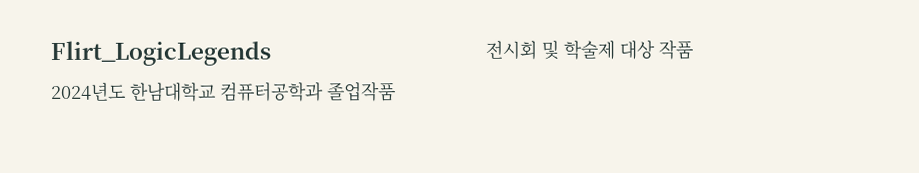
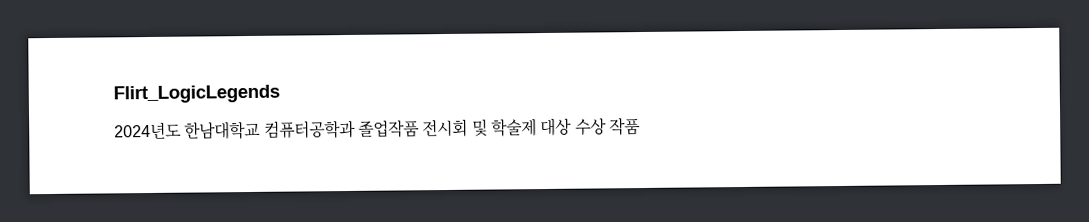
(655, 50) none -> [574,117,607,136] 수상

